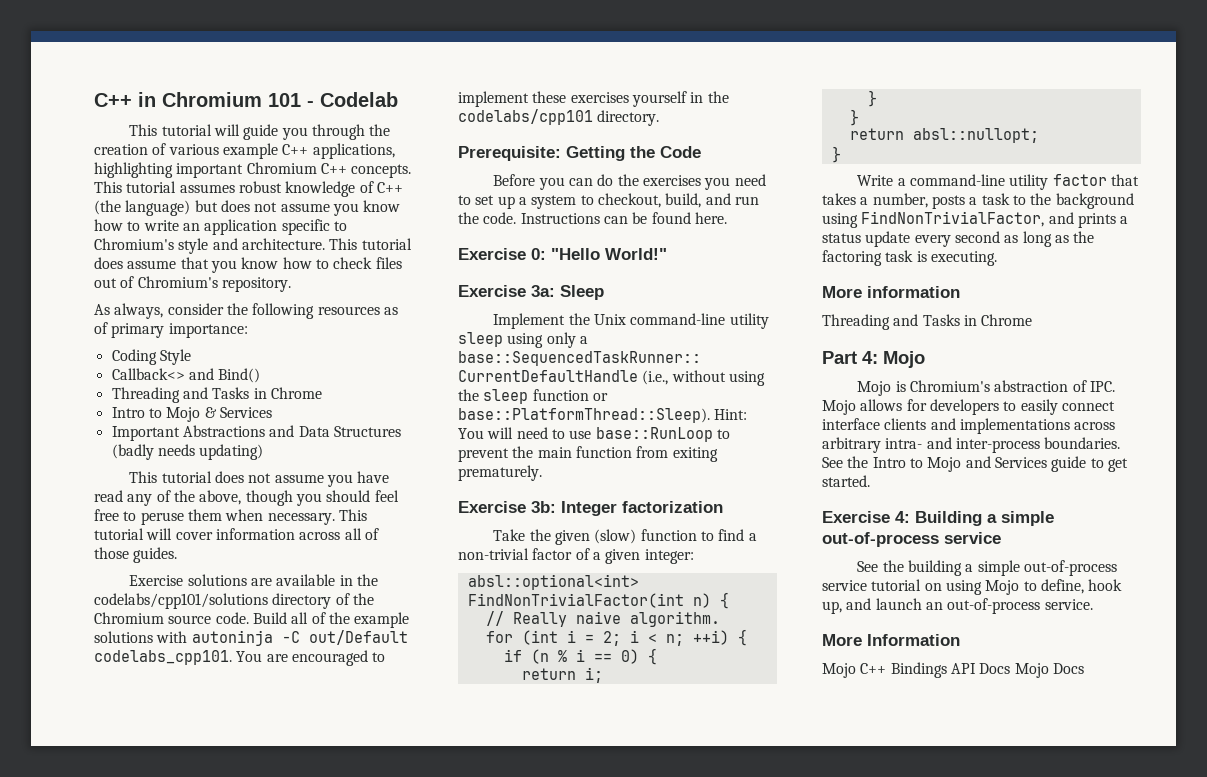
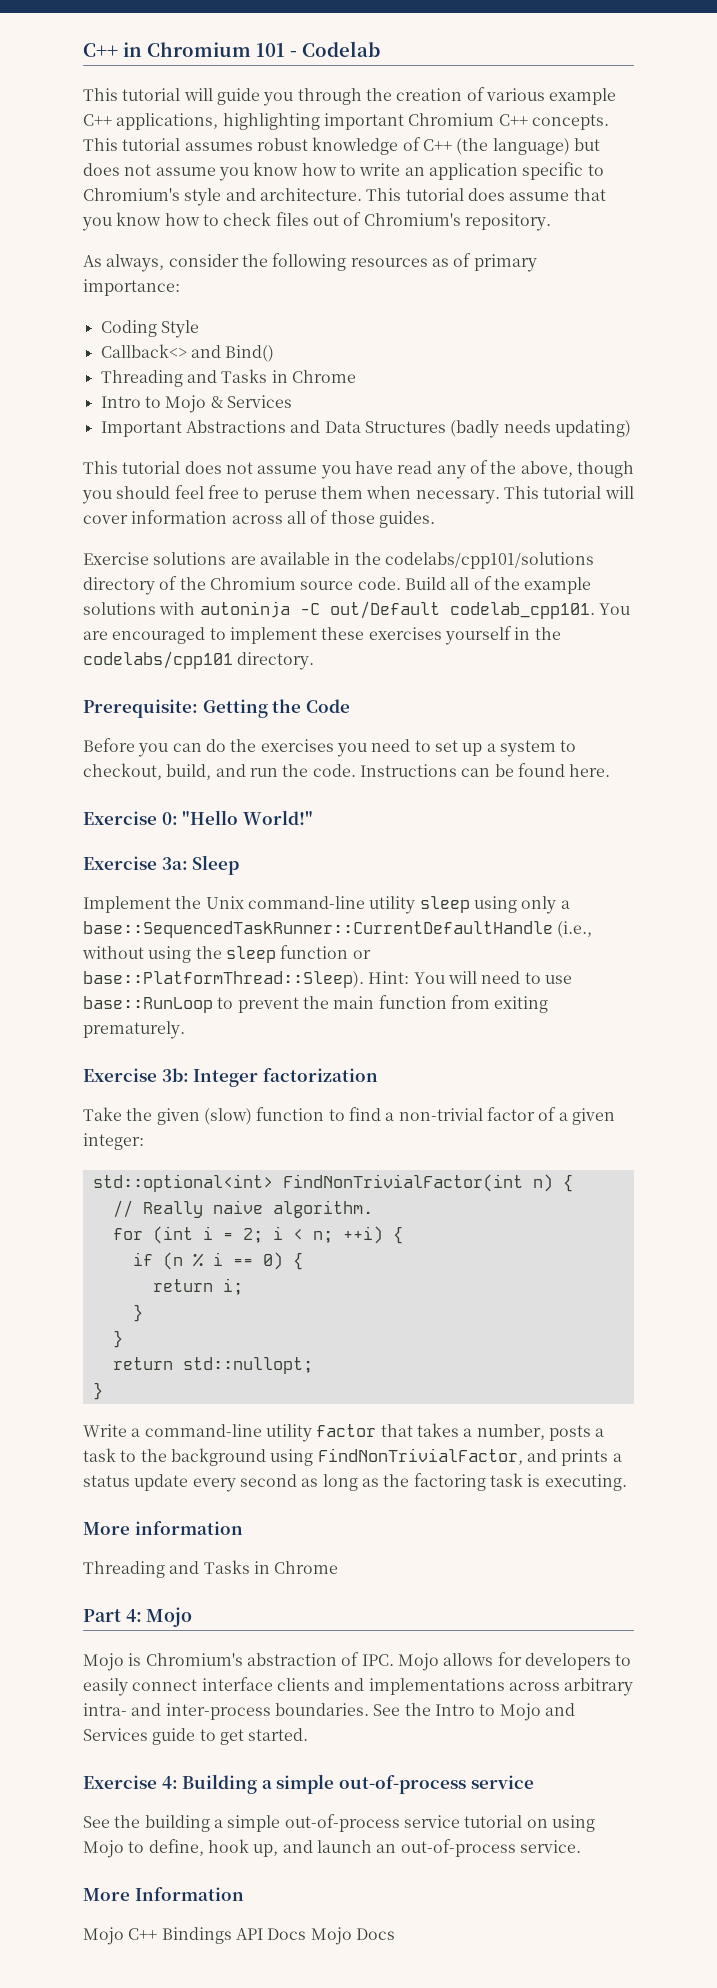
[94,650,232,665] codelabs_cpp101. -> [449,602,595,619] codelab_cpp101.
[467,574,639,590] absl::optional<int> -> [92,1174,273,1192] std::optional<int>
[912,128,1039,143] absl::nullopt; -> [182,1357,313,1374] std::nullopt;

